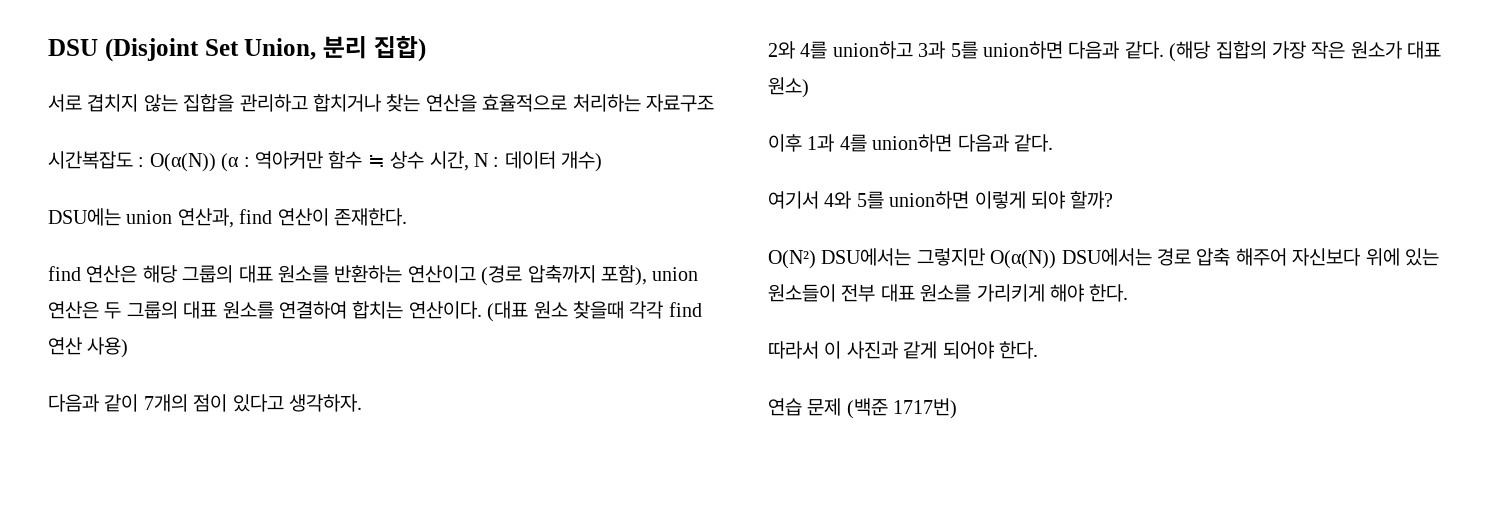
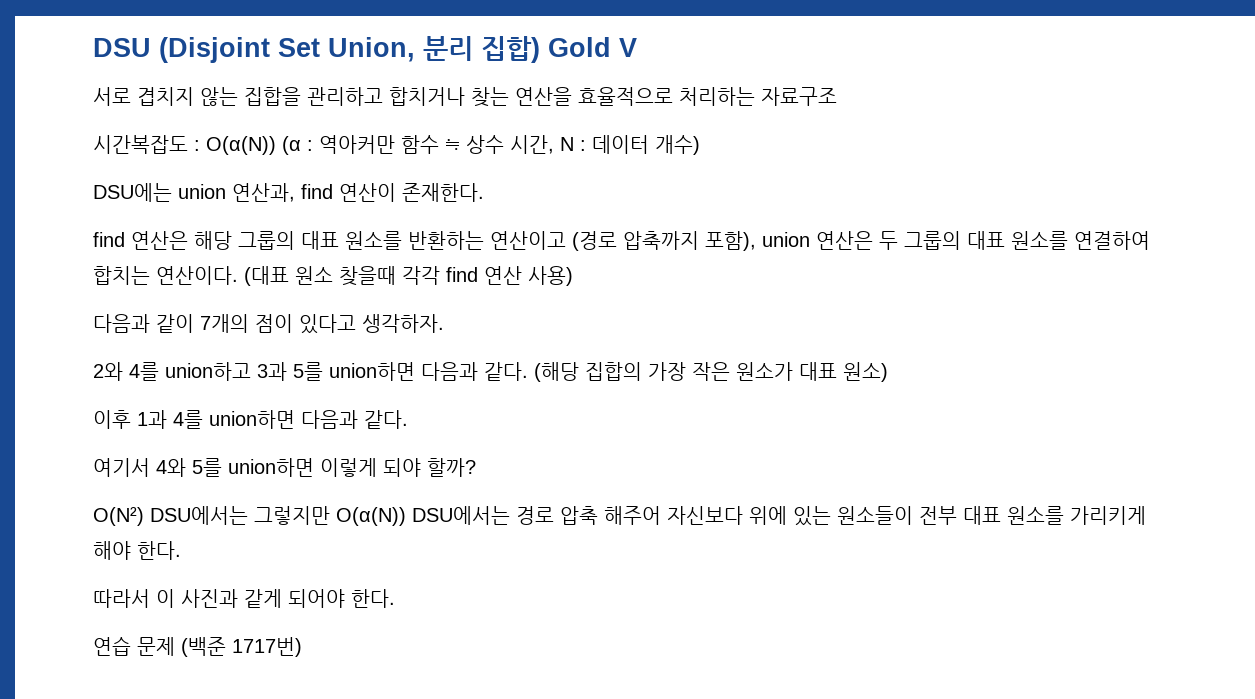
(426, 48) none -> [548,37,637,57] Gold V

